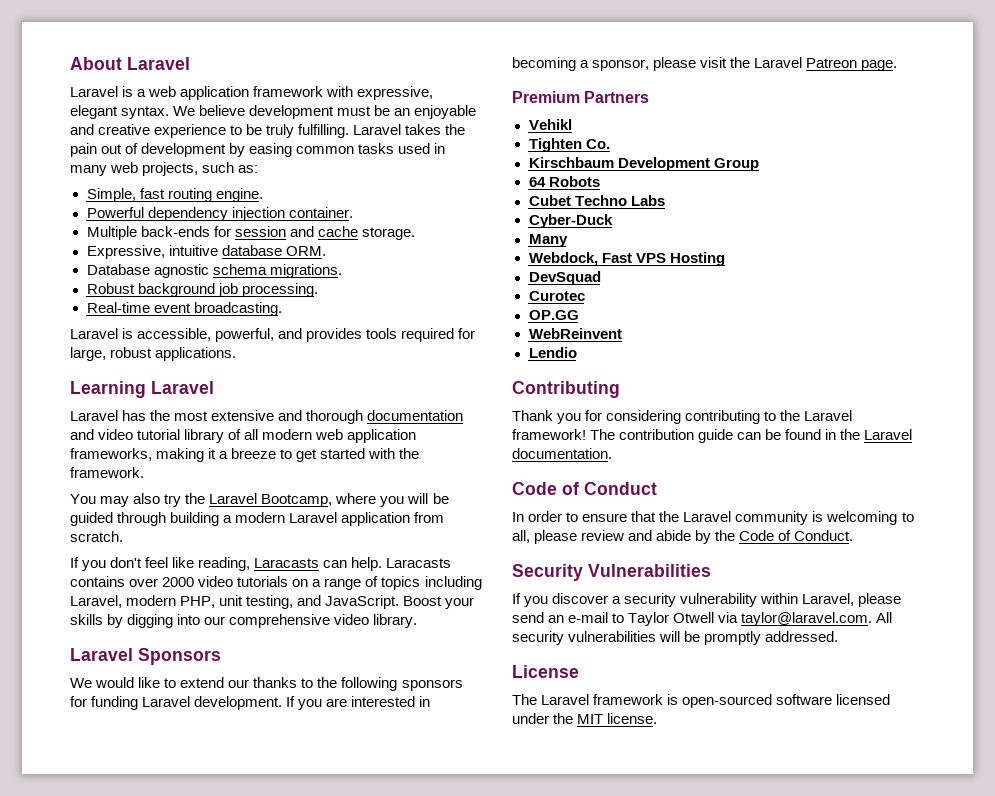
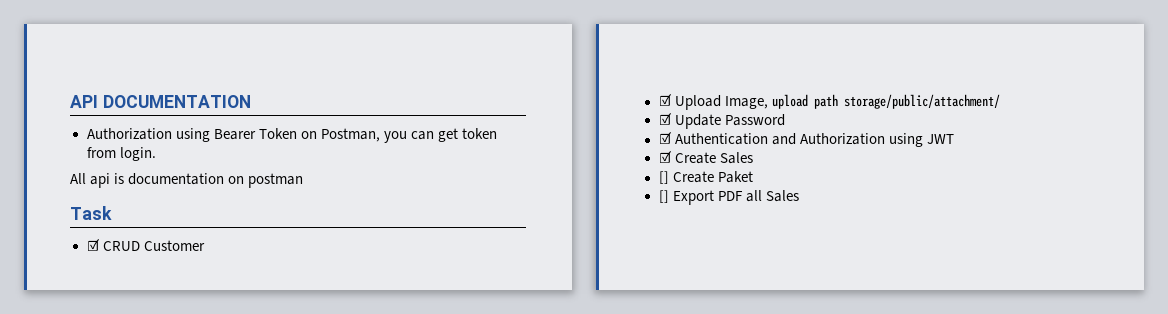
[70,57,190,70] [70,86,434,100] [70,105,477,119] [70,124,466,138] [70,143,446,157] [70,162,259,176] [86,188,263,202] [86,207,353,221] [86,226,415,240] [86,245,326,259] [86,264,342,278] [86,283,318,297] [86,302,282,316] [70,328,476,342] [70,347,237,361] [70,381,214,398] [70,410,464,424] [70,429,417,443] [70,448,420,462] [70,467,144,478] [70,493,449,507] [70,512,445,526] [70,531,123,542] [70,557,452,571] [70,576,482,590] [70,595,475,609] [70,614,418,628] [70,648,221,665] [70,677,463,691] [70,696,431,710] [512,57,898,71] [512,91,650,103] [528,119,572,130] [528,138,610,152] [528,157,759,171] [528,176,600,187] [528,195,665,206] [528,214,613,228] [528,234,568,247] [528,252,725,266] [528,271,601,285] [528,291,585,301] [528,310,579,320] [528,328,622,339] [528,347,577,358] [512,381,620,398] [512,410,853,424] [512,429,913,443] [512,448,612,459] [512,482,657,495] [512,511,914,525] [512,530,854,544] [512,564,711,581] [512,593,902,607] [512,612,893,626] [512,631,839,645] [512,665,579,678] [512,694,891,708] [512,713,658,724] About Laravel // Laravel is a web application framework with expressive, elegant syntax. We believe development must be an enjoyable and creative experience to be truly fulfilling. Laravel takes the pain out of development by easing common tasks used in many web projects, such as: // Simple, fast routing engine. // Powerful dependency injection container. // Multiple back-ends for session and cache storage. // Expressive, intuitive database ORM. // Database agnostic schema migrations. // Robust background job processing. // Real-time event broadcasting. // Laravel is accessible, powerful, and provides tools required for large, robust applications. // Learning Laravel // Laravel has the most extensive and thorough documentation and video tutorial library of all modern web application frameworks, making it a breeze to get started with the framework. // You may also try the Laravel Bootcamp, where you will be guided through building a modern Laravel application from scratch. // If you don't feel like reading, Laracasts can help. Laracasts contains over 2000 video tutorials on a range of topics including Laravel, modern PHP, unit testing, and JavaScript. Boost your skills by digging into our comprehensive video library. // Laravel Sponsors // We would like to extend our thanks to the following sponsors for funding Laravel development. If you are interested in becoming a sponsor, please visit the Laravel Patreon page. // Premium Partners // Vehikl // Tighten Co. // Kirschbaum Development Group // 64 Robots // Cubet Techno Labs // Cyber-Duck // Many // Webdock, Fast VPS Hosting // DevSquad // Curotec // OP.GG // WebReinvent // Lendio // Contributing // Thank you for considering contributing to the Laravel framework! The contribution guide can be found in the Laravel documentation. // Code of Conduct // In order to ensure that the Laravel community is welcoming to all, please review and abide by the Code of Conduct. // Security Vulnerabilities // If you discover a security vulnerability within Laravel, please send an e-mail to Taylor Otwell via taylor@laravel.com. All security vulnerabilities will be promptly addressed. // License // The Laravel framework is open-sourced software licensed under the MIT license. -> [70,95,251,108] [86,128,497,143] [86,147,156,161] [70,173,304,188] [70,206,112,220] [86,239,205,251] [658,94,1000,110] [658,113,785,129] [658,132,954,147] [658,151,753,164] [658,171,753,184] [658,190,799,205] API DOCUMENTATION // Authorization using Bearer Token on Postman, you can get token from login. // All api is documentation on postman // Task // ☑ CRUD Customer // ☑ Upload Image, upload path storage/public/attachment/ // ☑ Update Password // ☑ Authentication and Authorization using JWT // ☑ Create Sales // [] Create Paket // [] Export PDF all Sales

